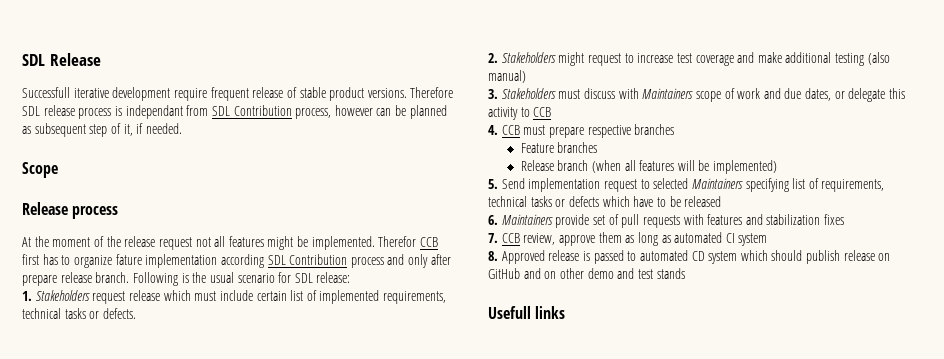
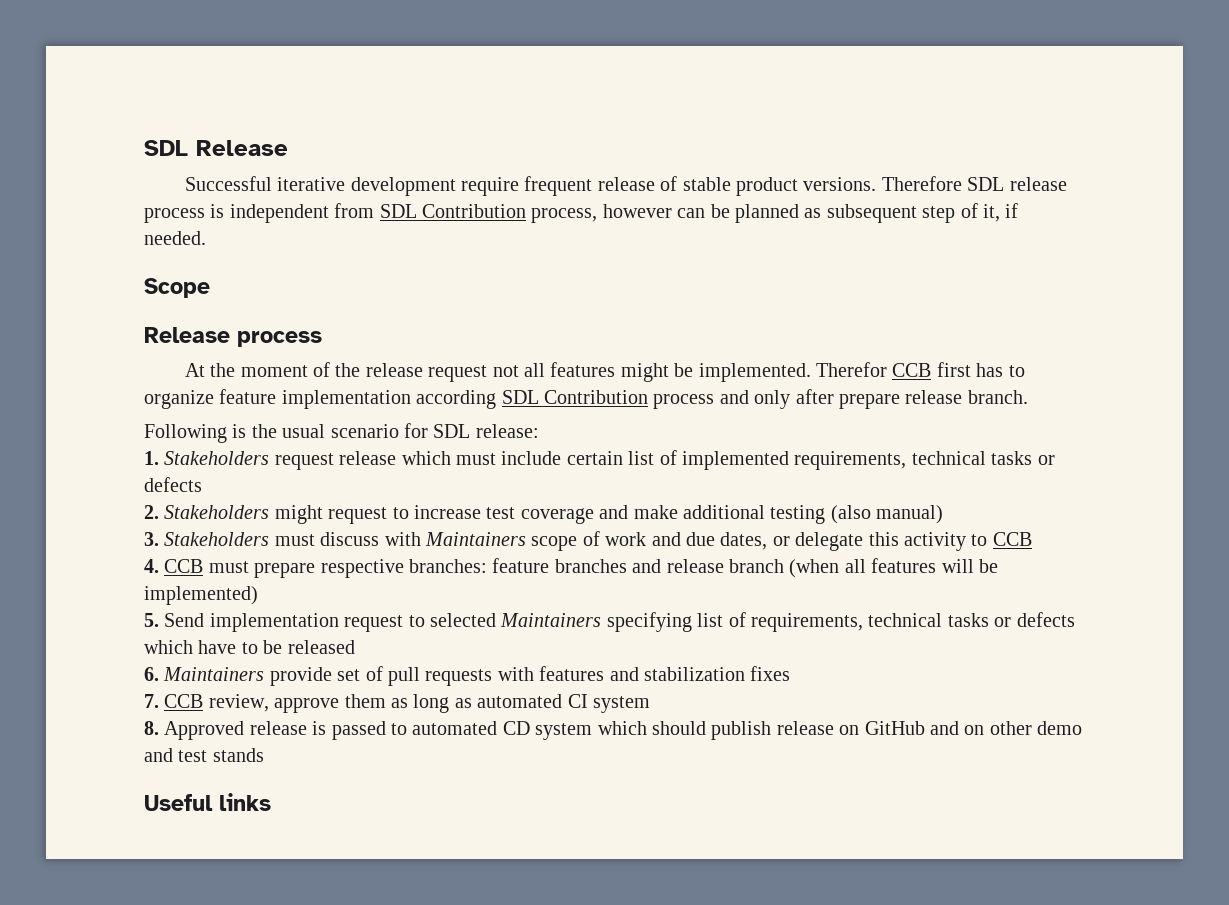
[22,87,70,98] Successfull -> [184,176,272,191] Successful
[125,105,183,119] independant -> [229,204,329,223] independent
[115,254,142,265] fature -> [219,389,277,404] feature
(130, 277) none -> (1028, 397) //
[102,308,136,319] defects. -> [144,477,202,492] defects
[634,124,675,135] [520,142,598,153] [520,160,554,171] branches // Feature branches // Release -> [409,558,724,573] branches: feature branches and release
[488,306,531,319] Usefull -> [144,794,213,811] Useful

